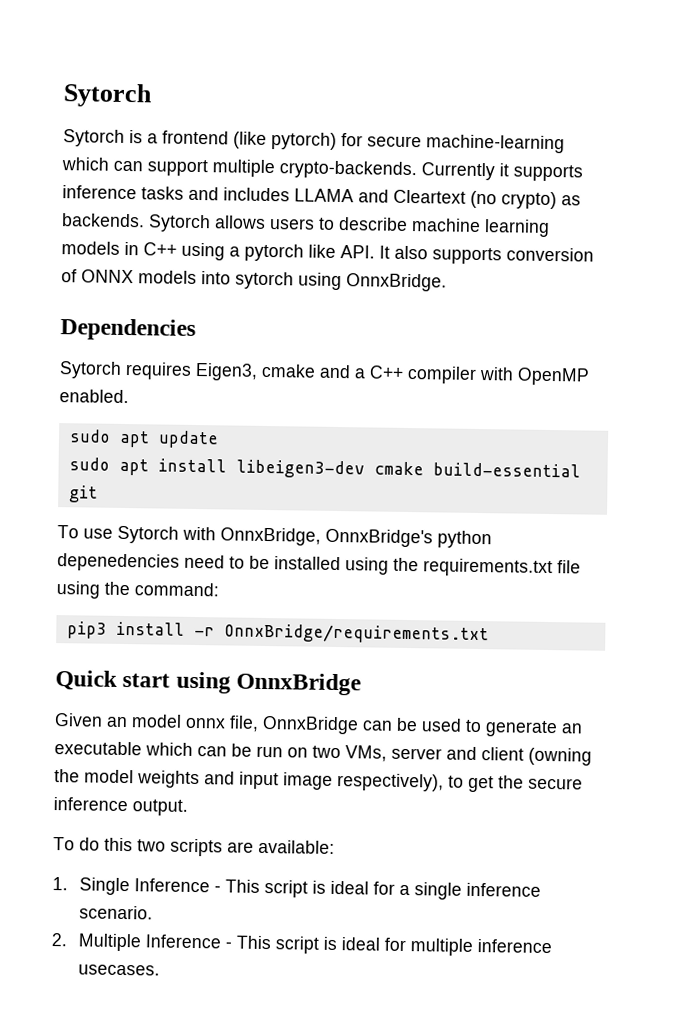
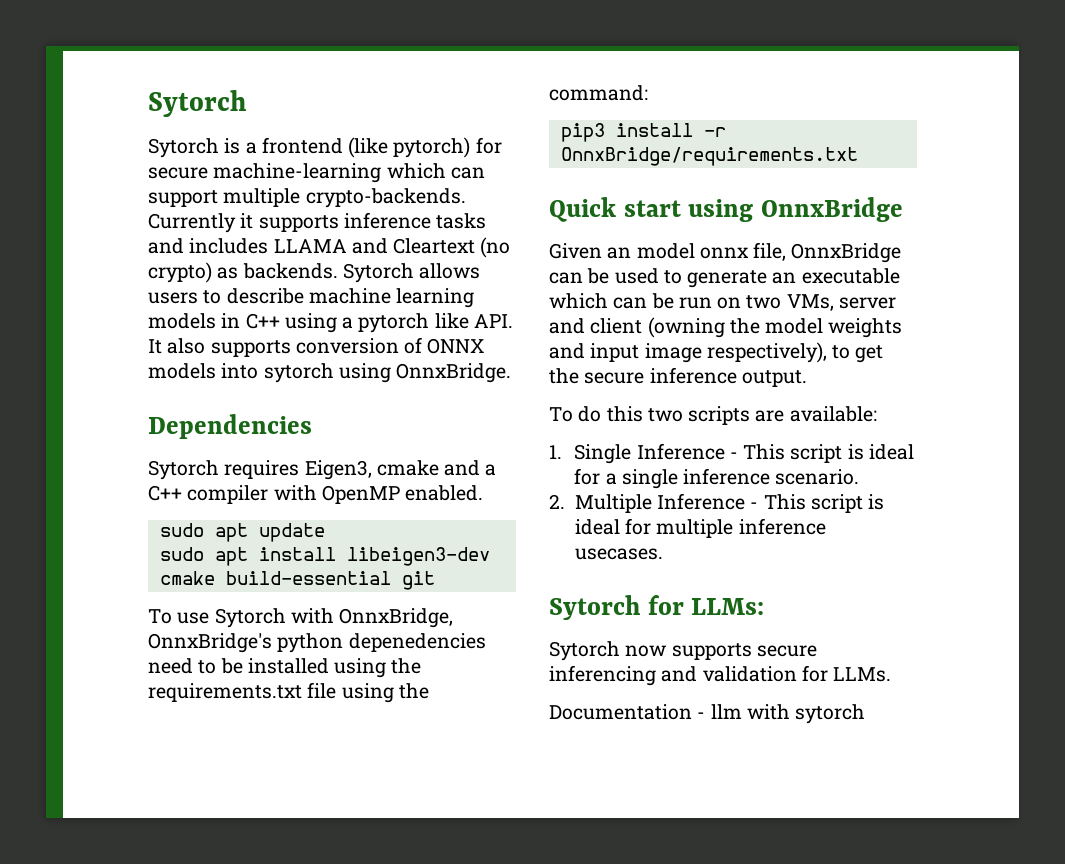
(161, 970) none -> [549,595,765,620] [549,641,817,661] [549,665,892,686] [549,704,866,724] // Sytorch for LLMs: // Sytorch now supports secure inferencing and validation for LLMs. // Documentation - llm with sytorch

